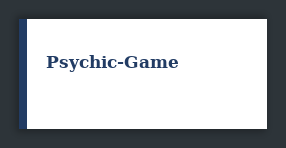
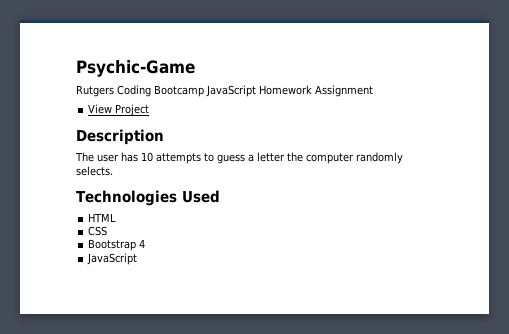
(179, 63) none -> [76,85,373,97] [88,104,150,116] [76,129,164,145] [75,152,403,164] [76,166,113,176] [76,190,220,206] [88,213,117,222] [88,226,108,236] [88,239,146,251] [87,253,138,265] // Rutgers Coding Bootcamp JavaScript Homework Assignment // View Project // Description // The user has 10 attempts to guess a letter the computer randomly selects. // Technologies Used // HTML // CSS // Bootstrap 4 // JavaScript

